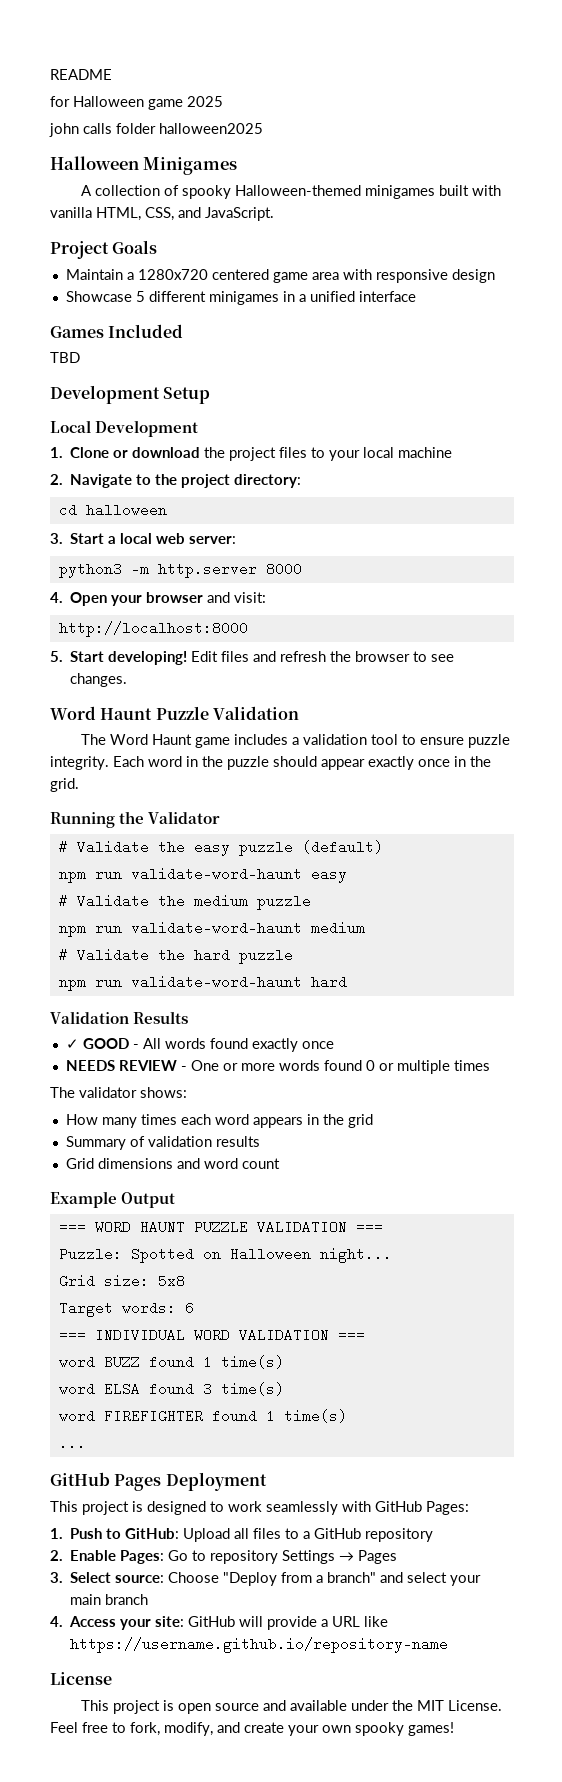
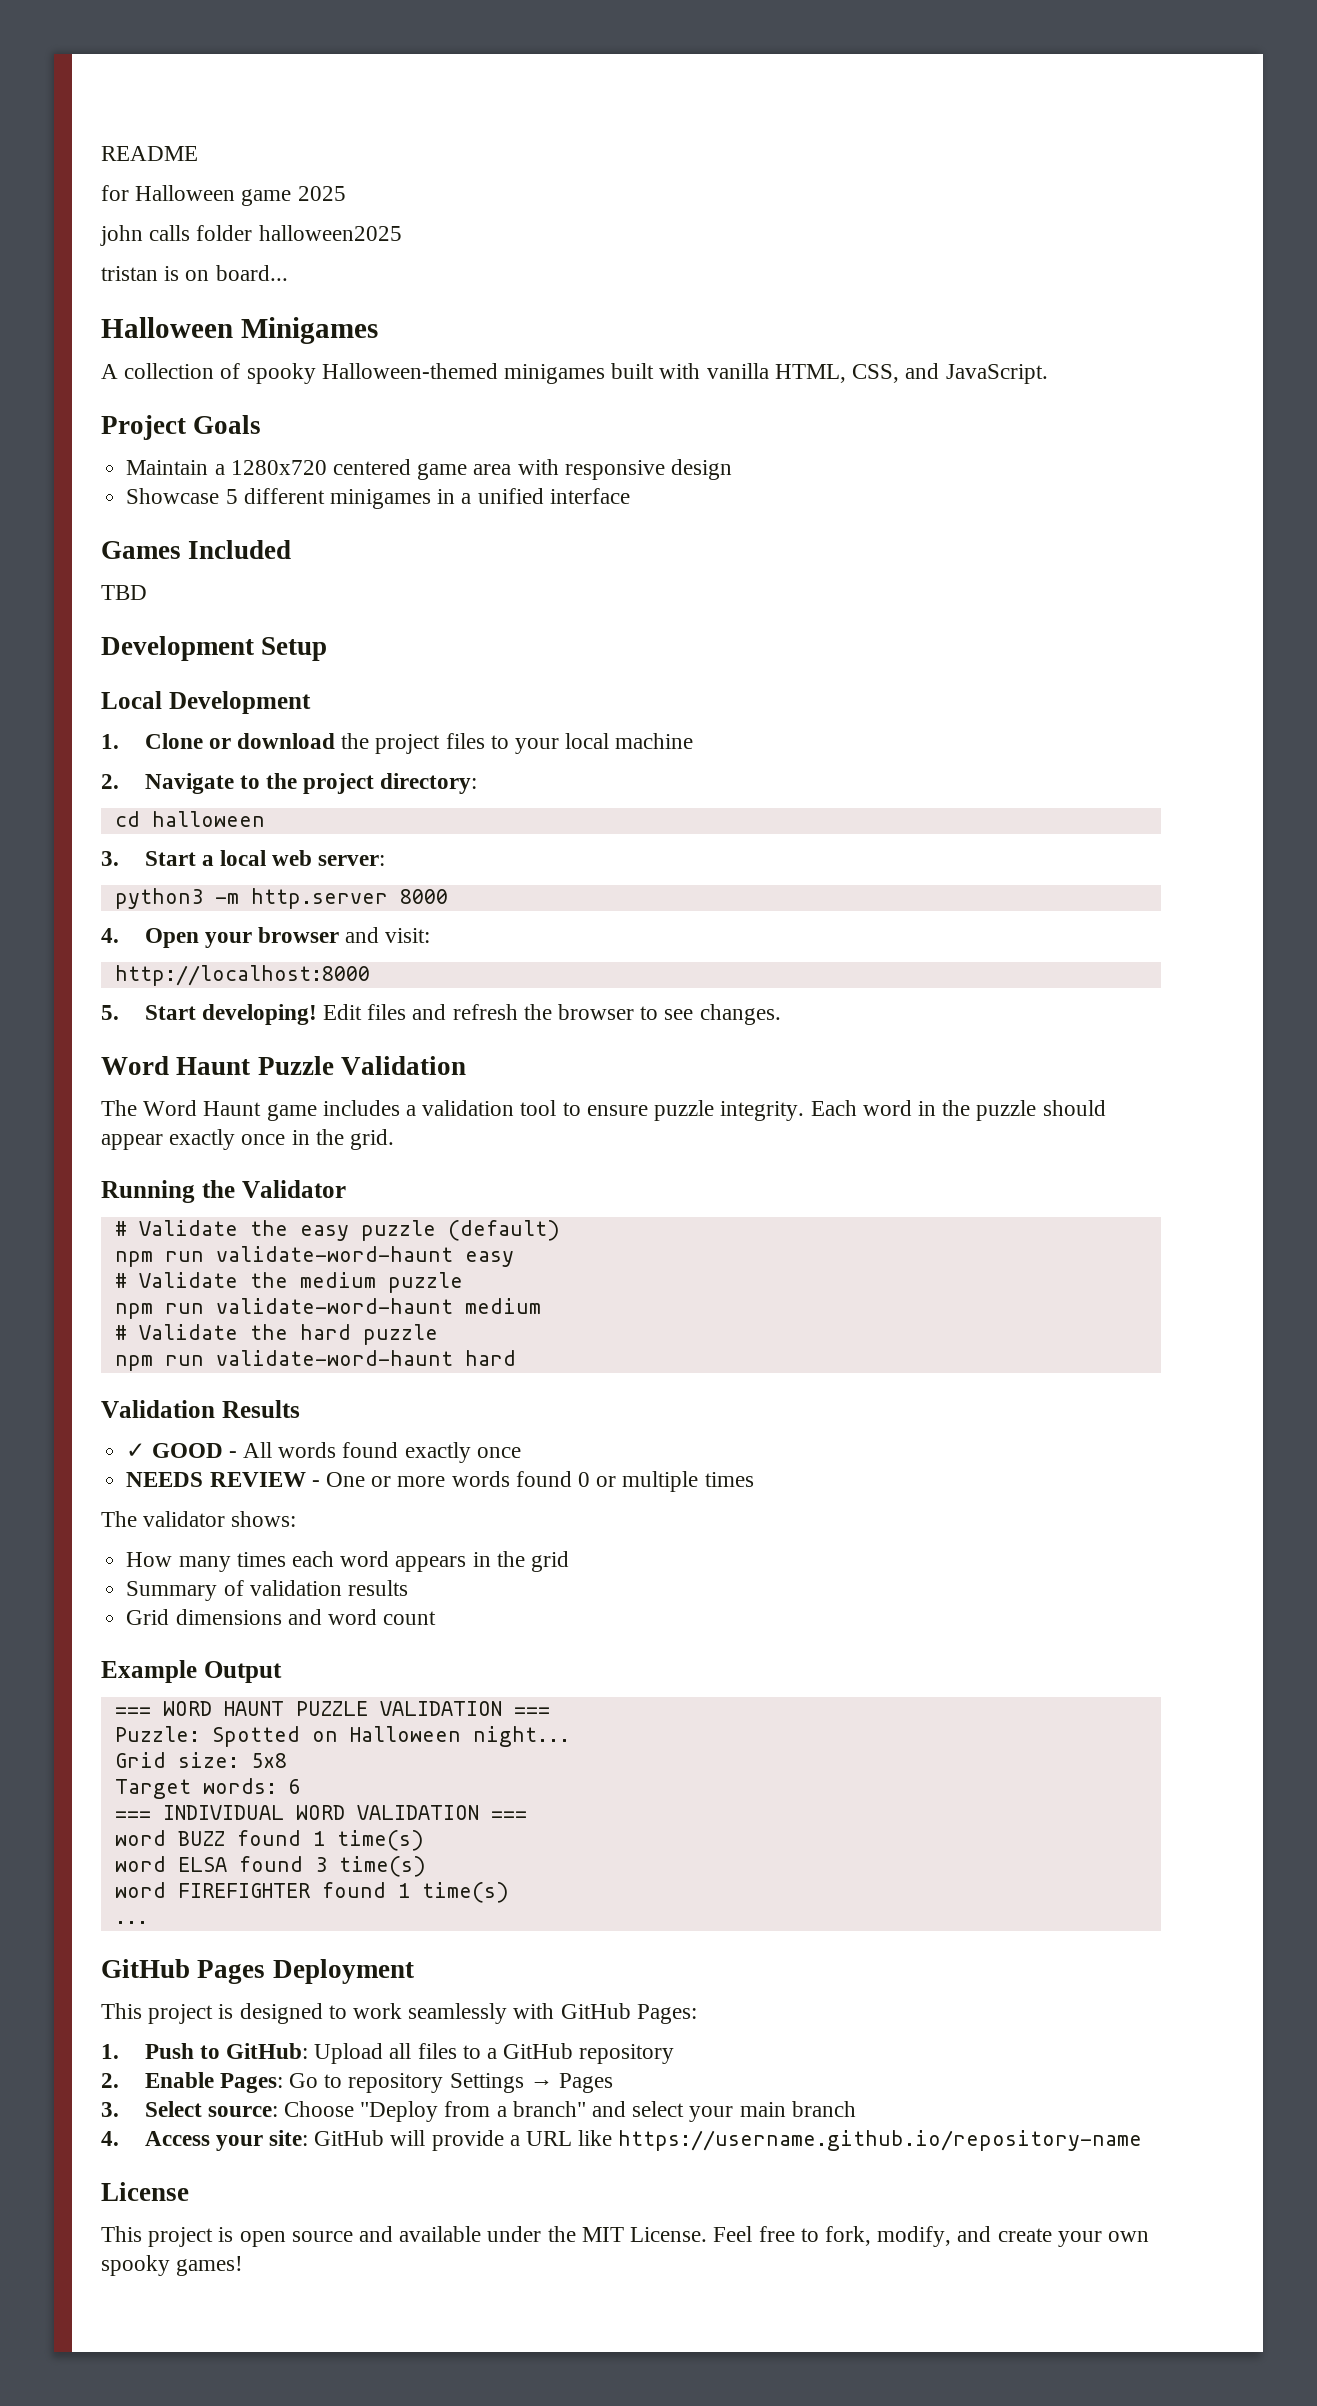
(263, 128) none -> [101,265,288,281] // tristan is on board...

